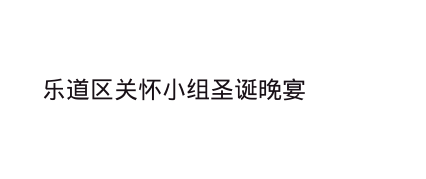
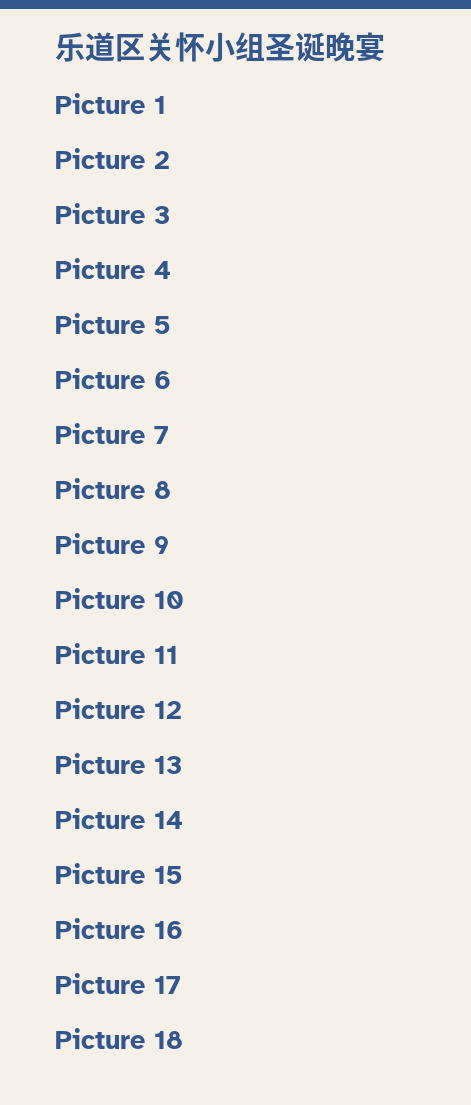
(306, 89) none -> [55,93,166,114] [55,148,170,169] [55,203,170,224] [55,258,171,279] [55,313,171,334] [55,368,171,389] [55,423,169,444] [55,478,171,499] [55,533,169,554] [55,588,184,609] [55,643,178,664] [55,698,182,719] [55,753,182,774] [55,808,183,829] [55,863,183,884] [55,918,183,939] [55,973,181,994] [55,1028,183,1049] // Picture 1 // Picture 2 // Picture 3 // Picture 4 // Picture 5 // Picture 6 // Picture 7 // Picture 8 // Picture 9 // Picture 10 // Picture 11 // Picture 12 // Picture 13 // Picture 14 // Picture 15 // Picture 16 // Picture 17 // Picture 18

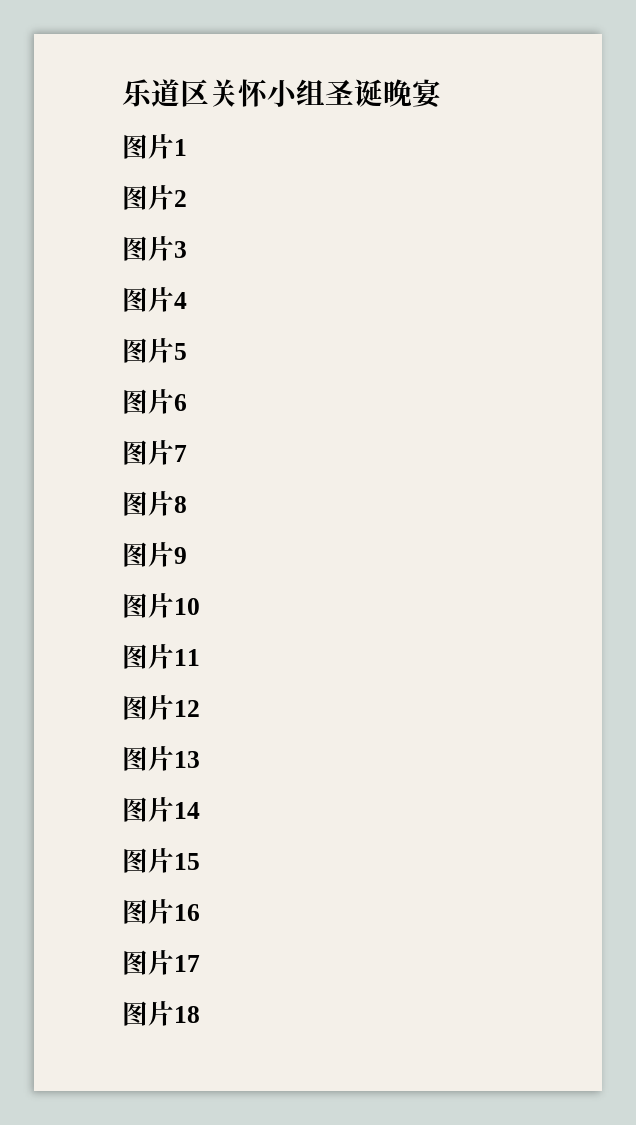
[55,93,145,114] Picture -> [122,134,174,159] 图片
[55,148,145,169] Picture -> [122,185,174,210] 图片
[55,203,145,224] Picture -> [122,236,174,261] 图片
[55,258,145,279] Picture -> [122,287,174,312] 图片
[55,313,145,334] Picture -> [122,338,174,363] 图片
[55,368,145,389] Picture -> [122,389,174,414] 图片
[55,423,145,444] Picture -> [122,440,174,465] 图片
[55,478,145,499] Picture -> [122,491,174,516] 图片
[55,533,145,554] Picture -> [122,542,174,567] 图片
[55,588,145,609] Picture -> [122,593,174,618] 图片
[55,643,145,664] Picture -> [122,644,174,669] 图片
[55,698,145,719] Picture -> [122,695,174,720] 图片
[55,753,145,774] Picture -> [122,746,174,771] 图片
[55,808,145,829] Picture -> [122,797,174,822] 图片
[55,863,145,884] Picture -> [122,848,174,873] 图片
[55,918,145,939] Picture -> [122,899,174,924] 图片
[55,973,145,994] Picture -> [122,950,174,975] 图片
[55,1028,145,1049] Picture -> [122,1001,174,1026] 图片

